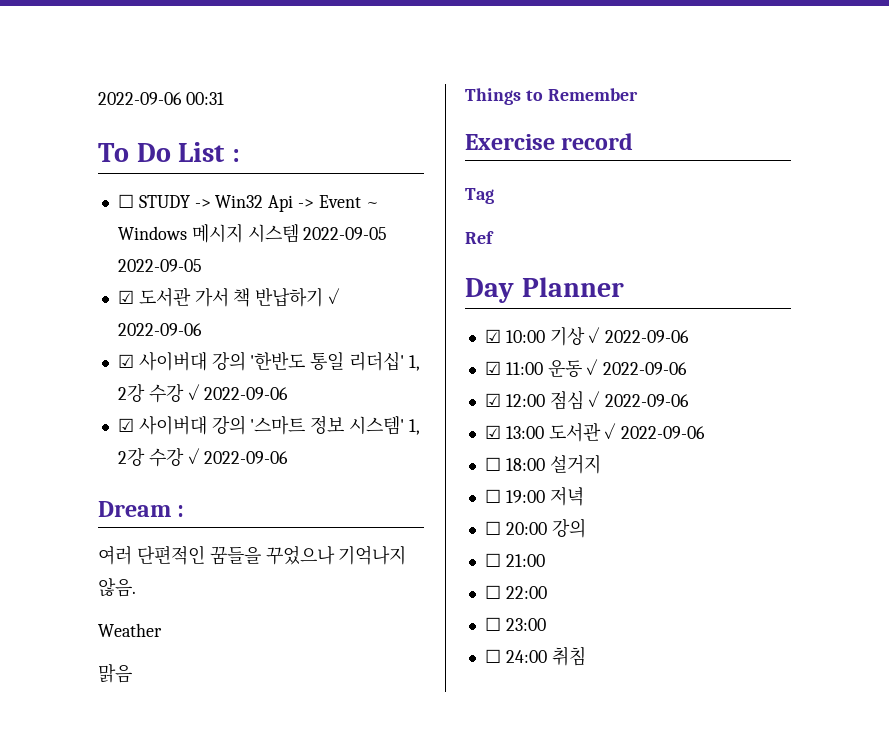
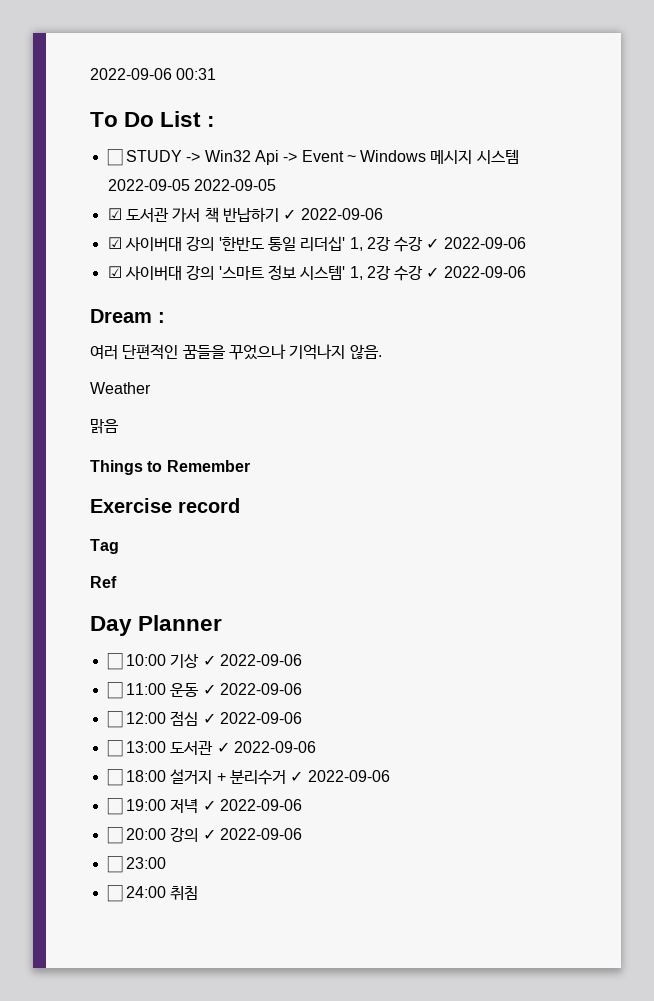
[484,329,501,343] ☑ -> [106,653,123,670] ☐
[484,361,501,375] ☑ -> [106,682,123,699] ☐
[484,393,501,407] ☑ -> [106,711,123,728] ☐
[484,425,501,439] ☑ -> [106,740,123,757] ☐
(601, 464) none -> [216,770,390,785] + 분리수거 ✓ 2022-09-06
(584, 496) none -> [202,799,302,811] ✓ 2022-09-06
[484,553,545,567] [484,585,547,599] // ☐ 21:00 // ☐ 22:00 -> [202,828,302,840] ✓ 2022-09-06

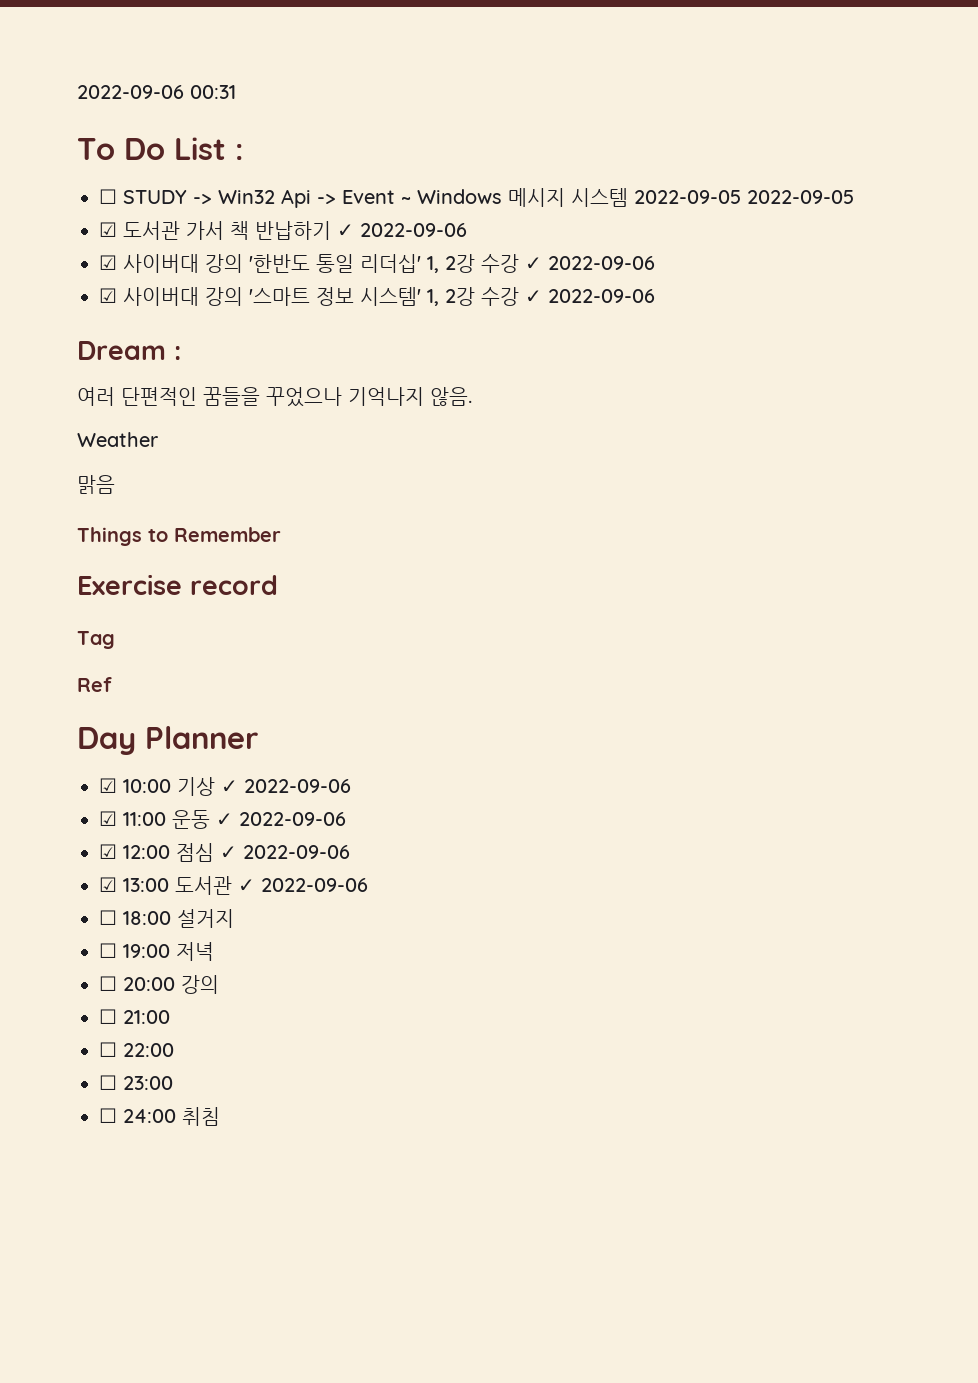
[106,653,123,670] ☐ -> [99,778,117,793] ☑
[106,682,123,699] ☐ -> [99,811,117,826] ☑
[106,711,123,728] ☐ -> [99,844,117,859] ☑
[106,740,123,757] ☐ -> [99,877,117,892] ☑
[216,770,390,785] + 분리수거 ✓ 2022-09-06 -> (234, 918) none
[202,799,302,811] ✓ 2022-09-06 -> (214, 951) none
[202,828,302,840] ✓ 2022-09-06 -> [99,1009,170,1024] [99,1042,174,1057] // ☐ 21:00 // ☐ 22:00

